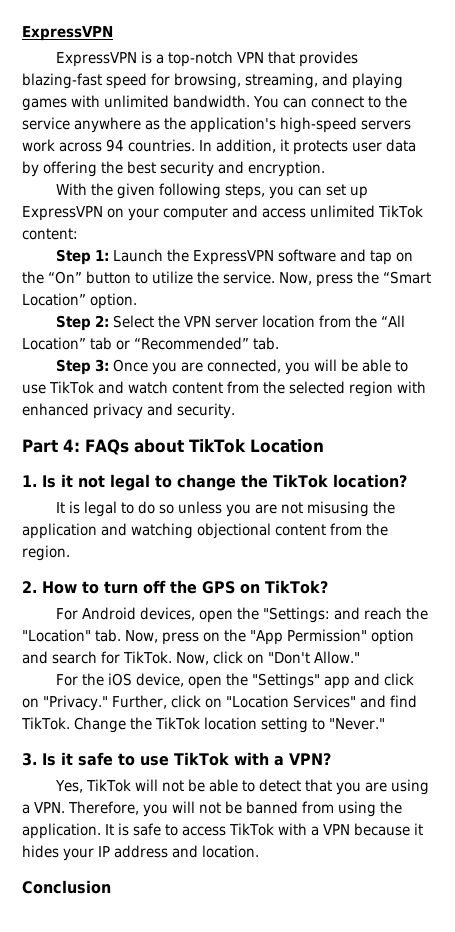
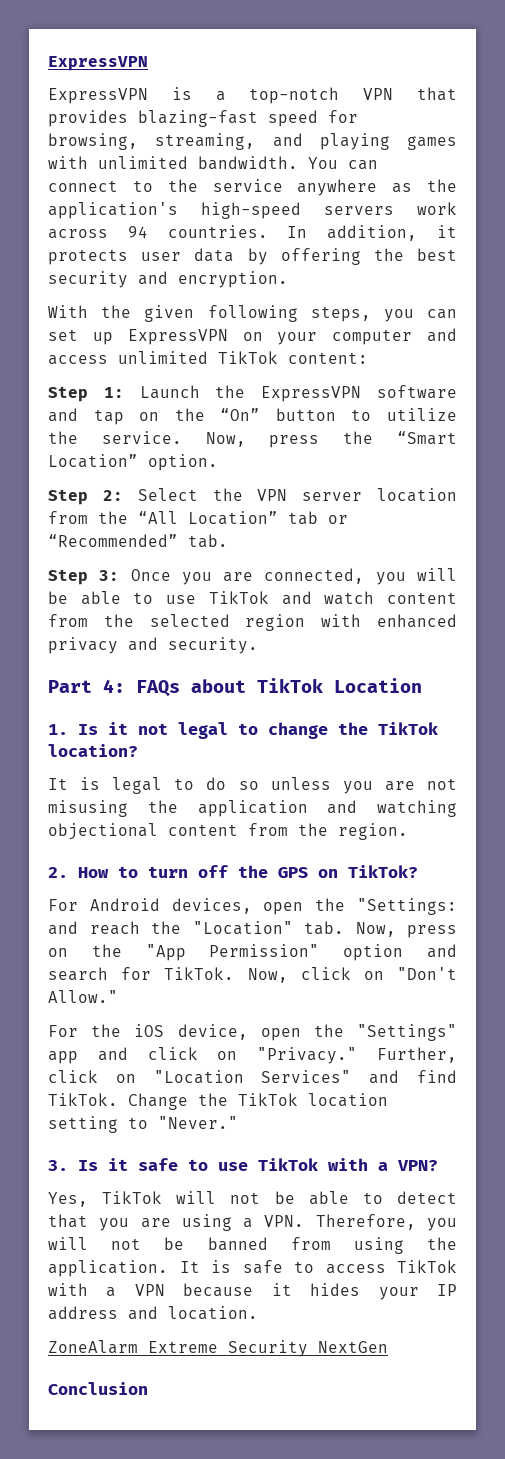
(259, 851) none -> [48,1340,388,1357] // ZoneAlarm Extreme Security NextGen

